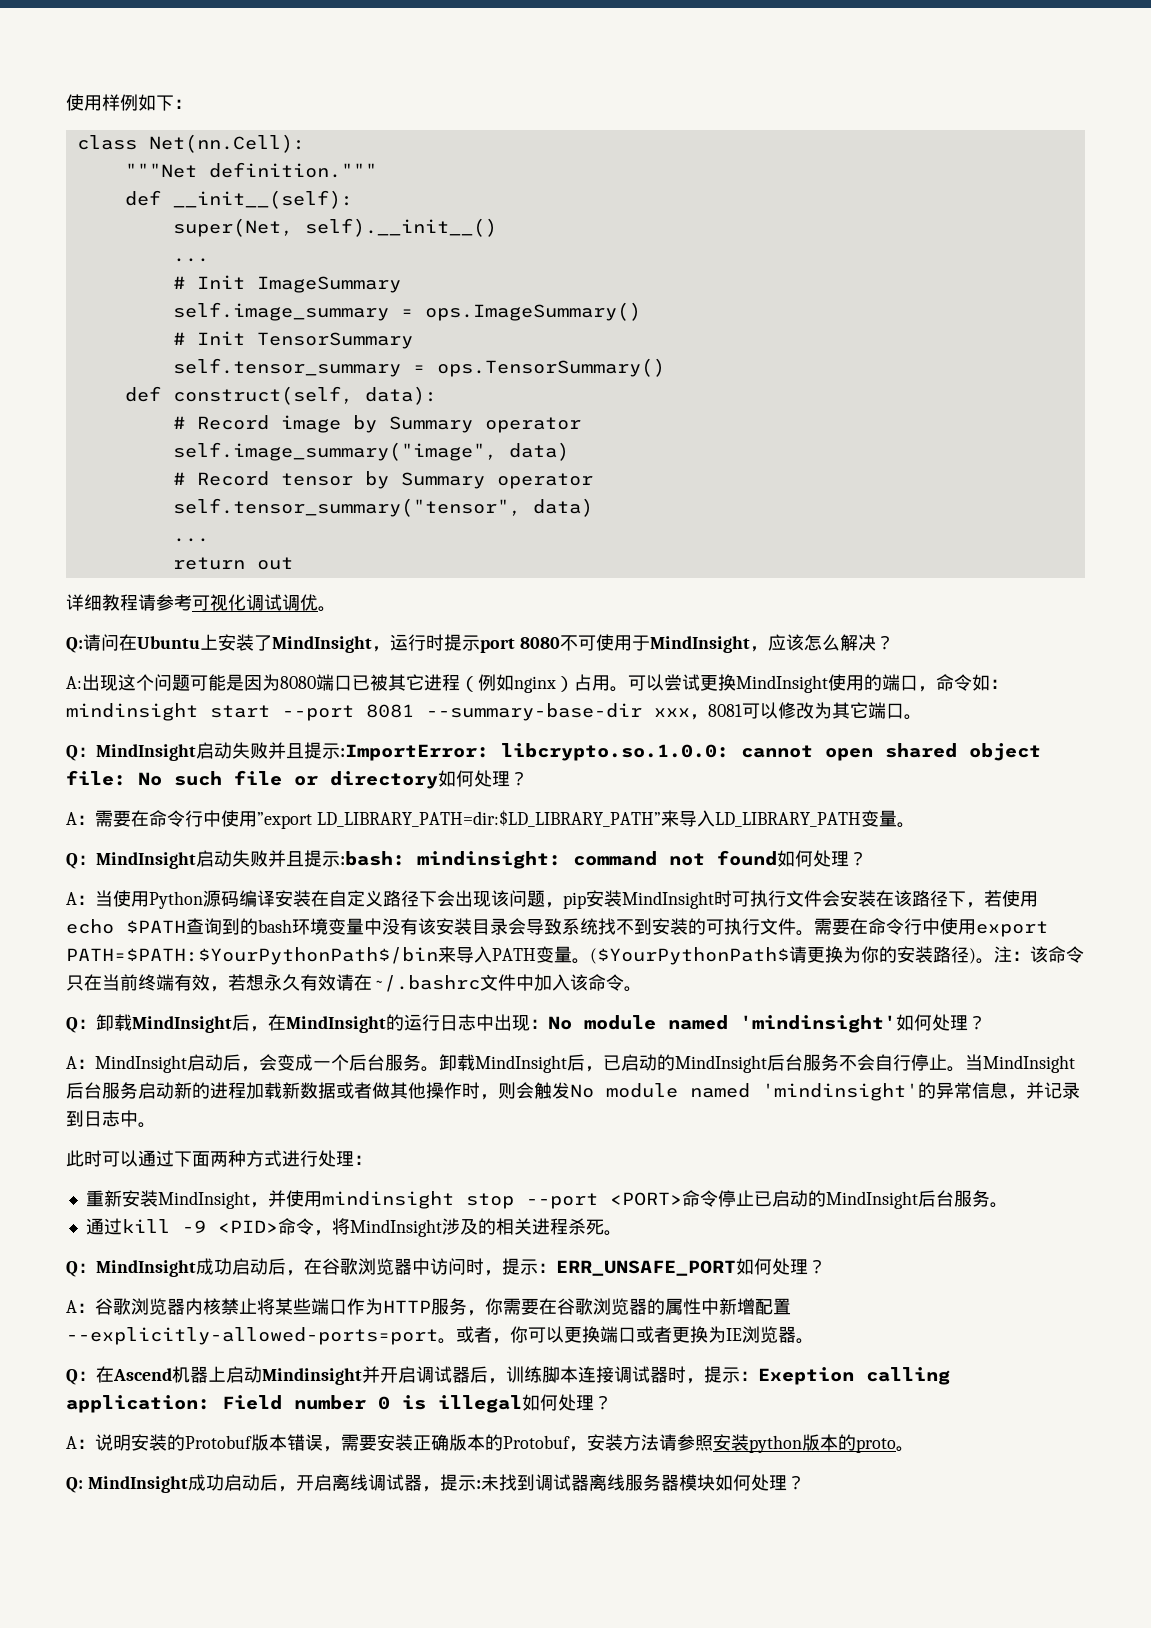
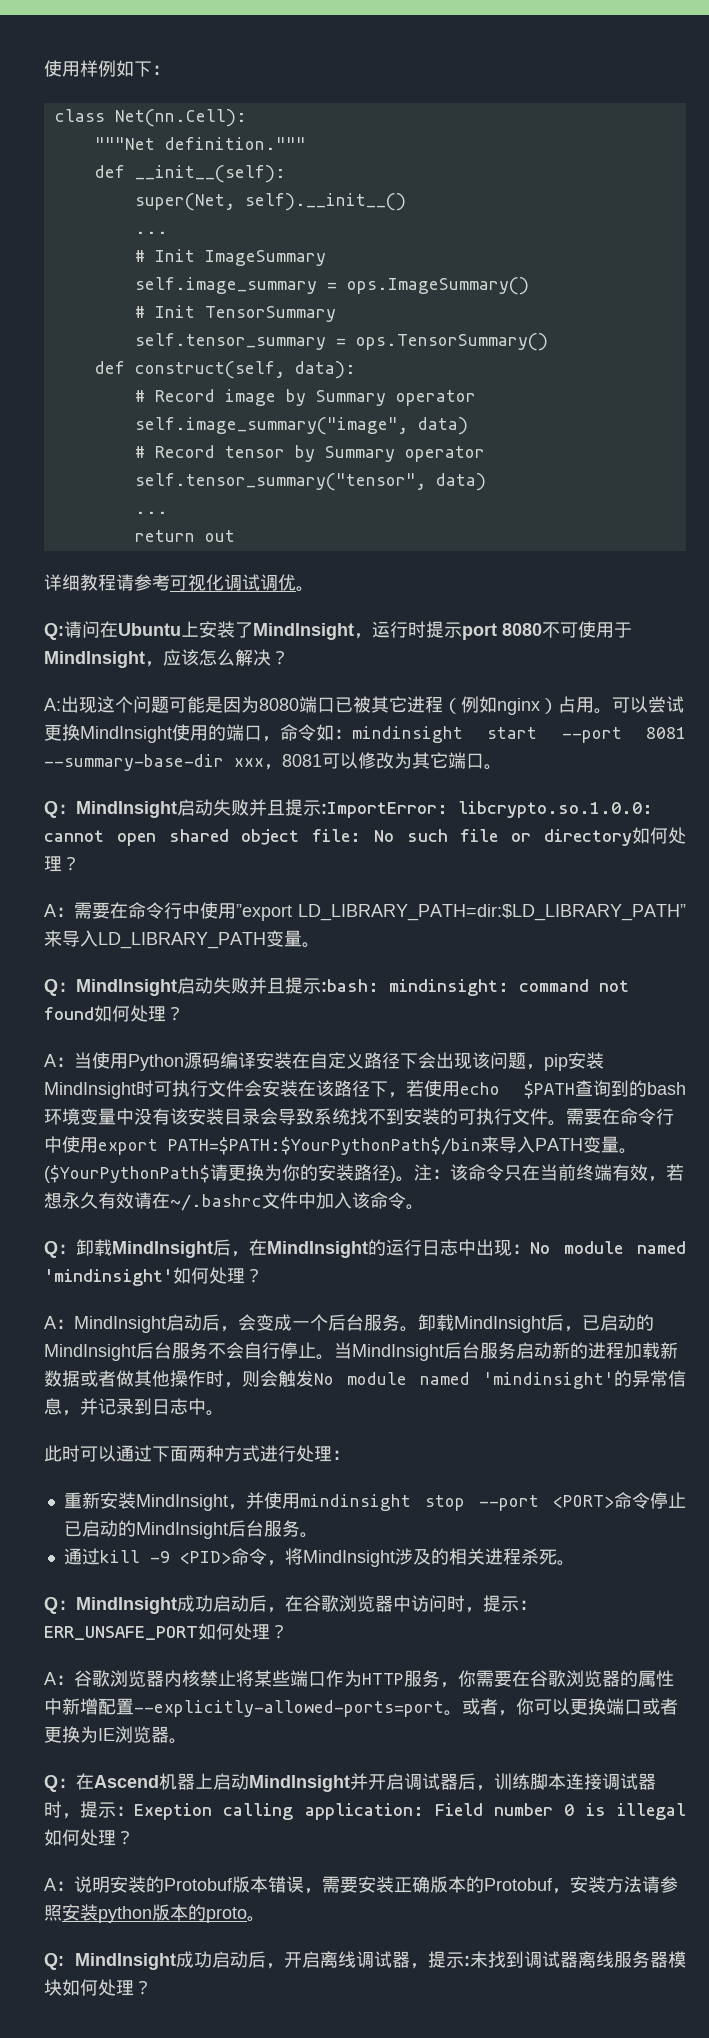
[262,1368,362,1385] Mindinsight -> [249,1775,350,1792] MindInsight

